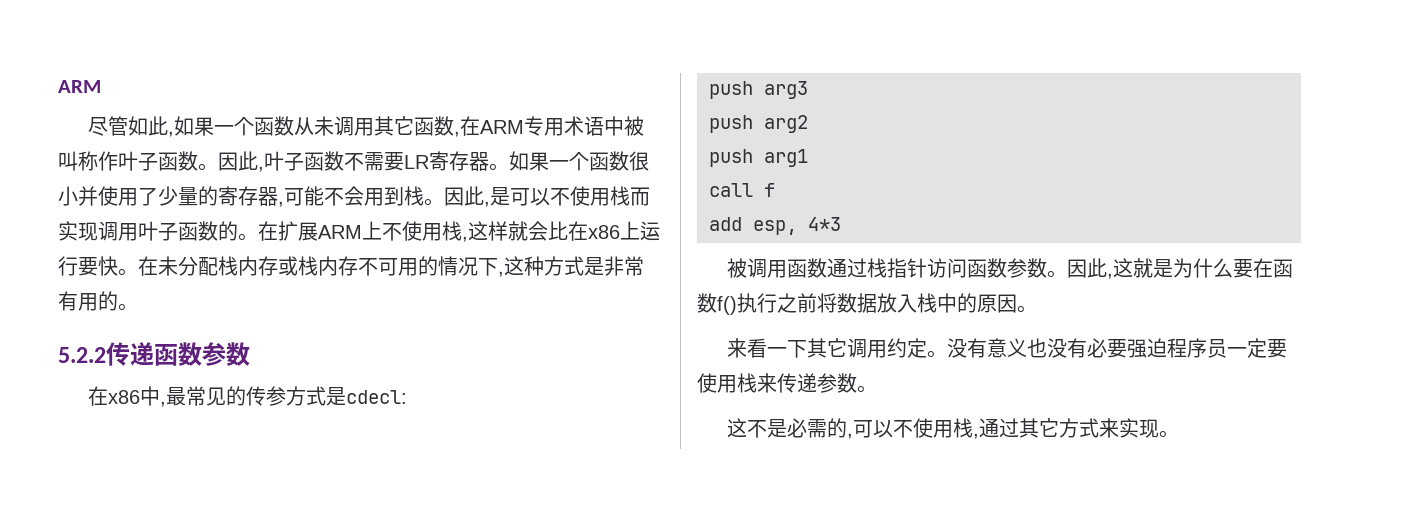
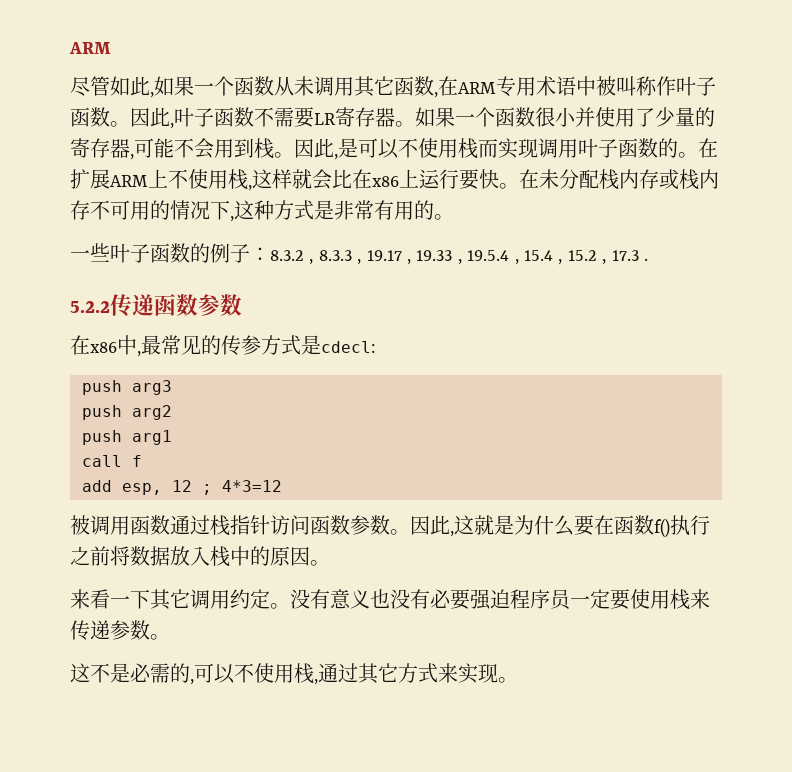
(138, 307) none -> [70,243,648,265] // 一些叶子函数的例子：8.3.2 , 8.3.3 , 19.17 , 19.33 , 19.5.4 , 15.4 , 15.2 , 17.3 .
[808,217,841,231] 4*3 -> [172,480,282,495] 12 ; 4*3=12

